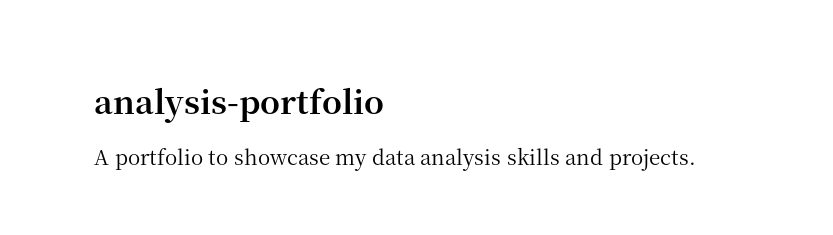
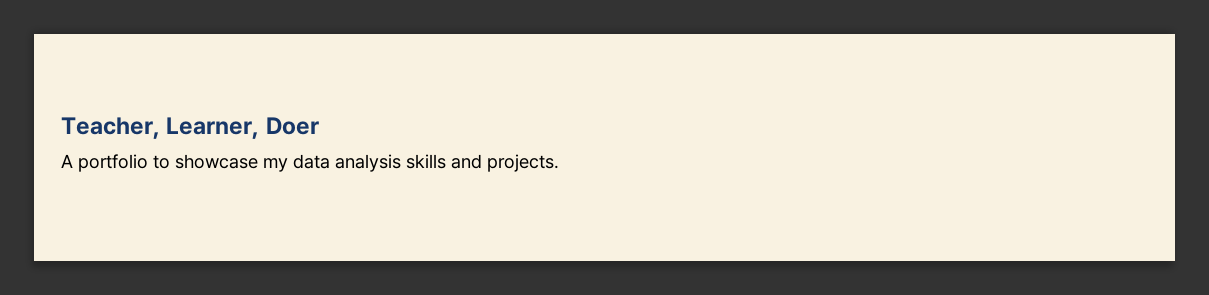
[94,87,384,123] analysis-portfolio -> [61,117,319,139] Teacher, Learner, Doer

